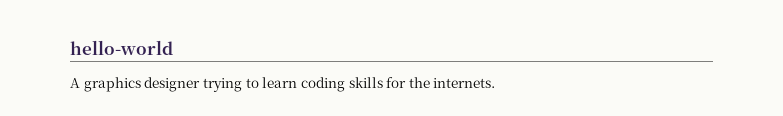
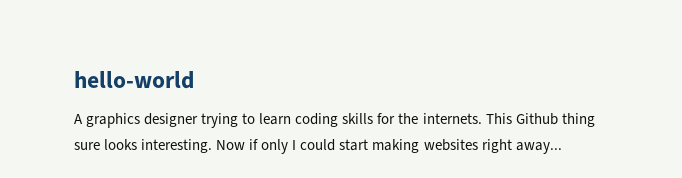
(496, 83) none -> [485,113,595,127] [74,139,562,154] This Github thing sure looks interesting. Now if only I could start making websites right away...

